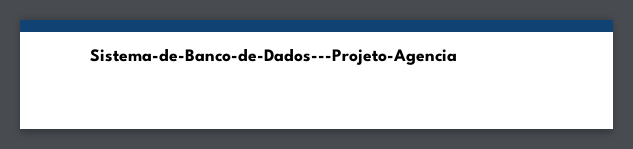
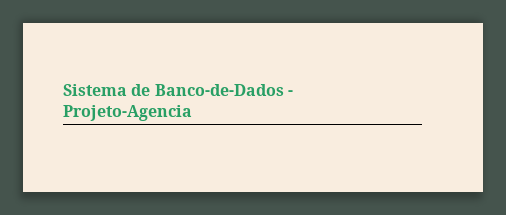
[90,48,457,65] Sistema-de-Banco-de-Dados---Projeto-Agencia -> [63,84,293,96] [63,105,192,121] Sistema de Banco-de-Dados - Projeto-Agencia

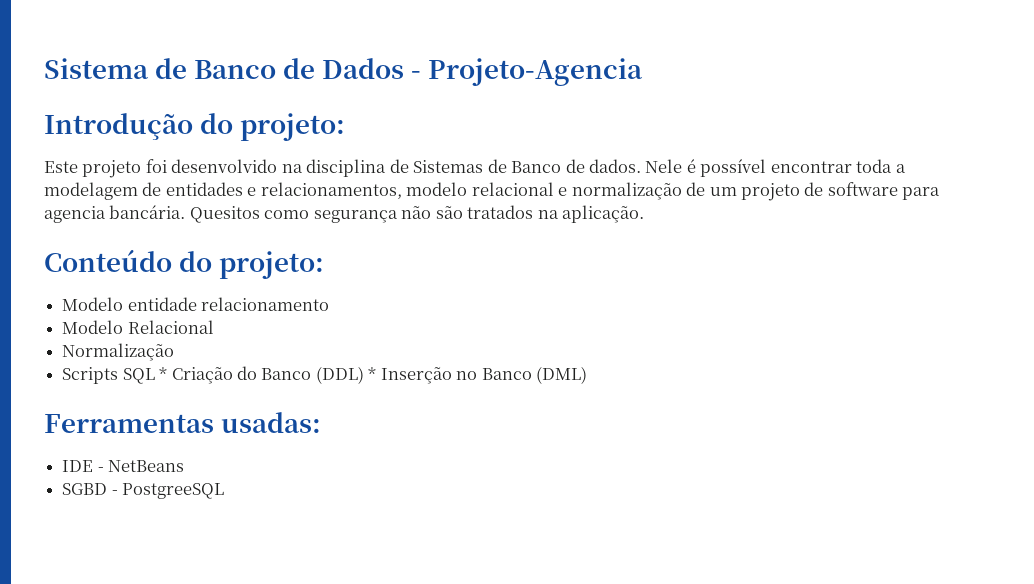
[154,84,284,96] Banco-de-Dados -> [194,58,405,79] Banco de Dados
(192, 113) none -> [44,113,346,141] [44,159,906,178] [44,182,941,201] [44,205,645,223] [44,249,325,279] [62,297,330,311] [62,320,214,334] [62,343,175,361] [62,366,588,384] [44,412,322,433] [62,460,185,472] [62,483,225,499] // Introdução do projeto: // Este projeto foi desenvolvido na disciplina de Sistemas de Banco de dados. Nele é possível encontrar toda a modelagem de entidades e relacionamentos, modelo relacional e normalização de um projeto de software para agencia bancária. Quesitos como segurança não são tratados na aplicação. // Conteúdo do projeto: // Modelo entidade relacionamento // Modelo Relacional // Normalização // Scripts SQL * Criação do Banco (DDL) * Inserção no Banco (DML) // Ferramentas usadas: // IDE - NetBeans // SGBD - PostgreeSQL

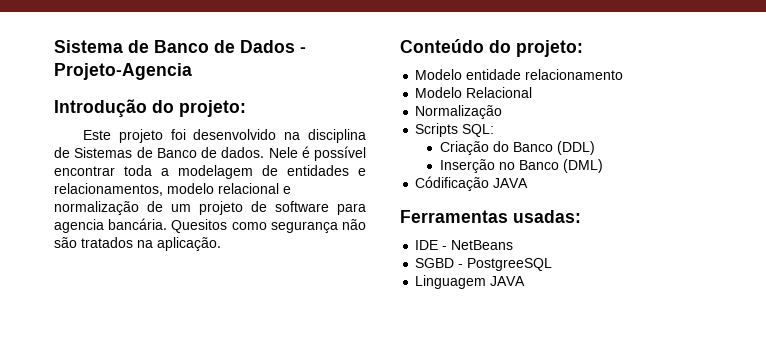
[122,367,168,384] SQL * -> [462,124,495,137] SQL: //
[368,367,377,380] * -> (595, 148) //
(588, 375) none -> [415,176,529,191] // Códificação JAVA
(225, 491) none -> [415,275,526,289] // Linguagem JAVA

